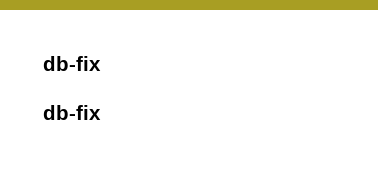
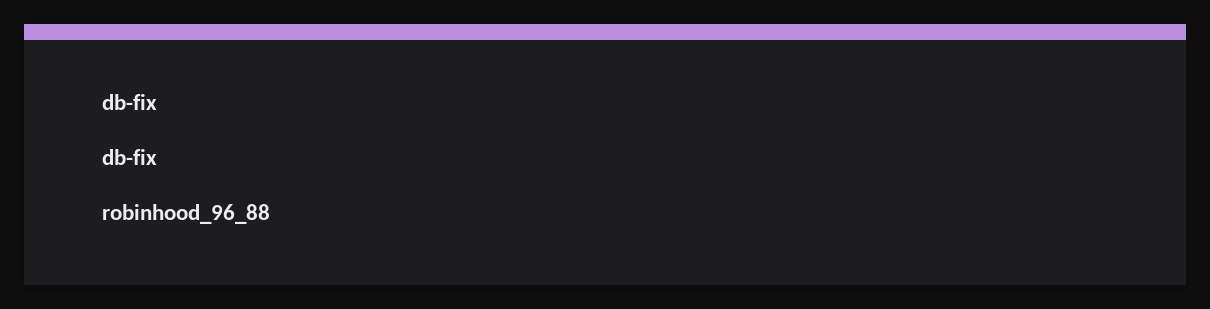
(101, 112) none -> [102,204,270,224] // robinhood_96_88

